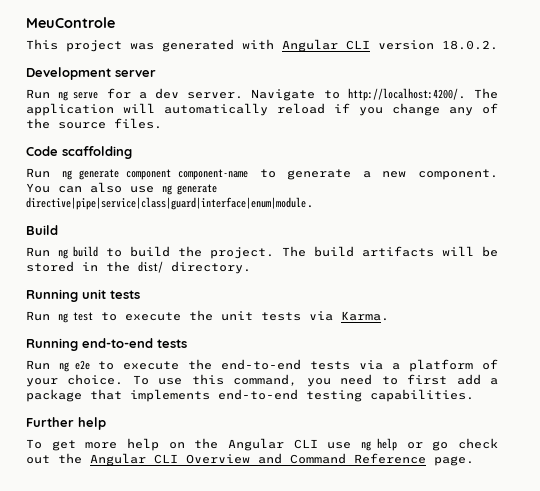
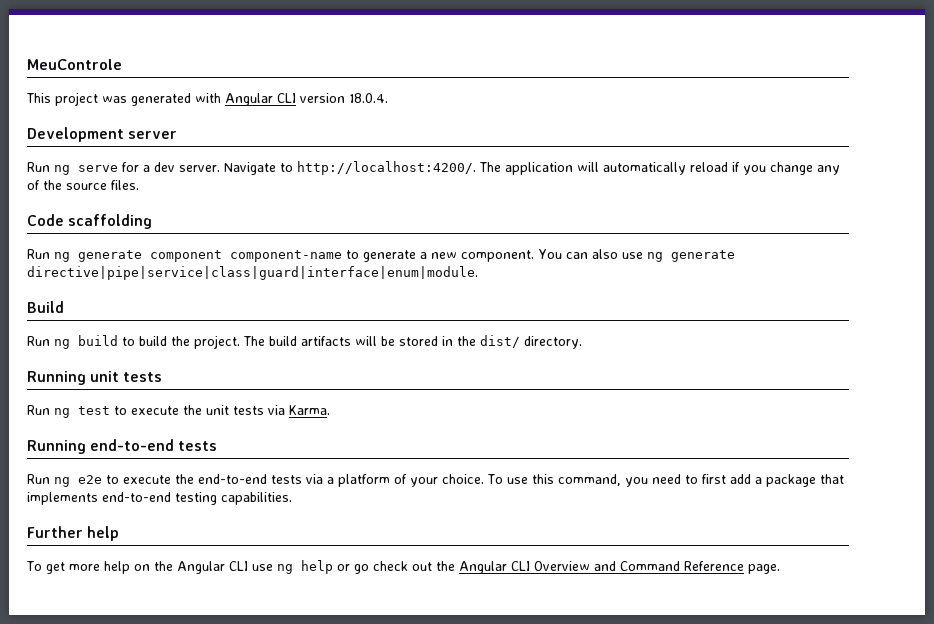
[442,40,498,50] 18.0.2. -> [349,93,388,103] 18.0.4.

